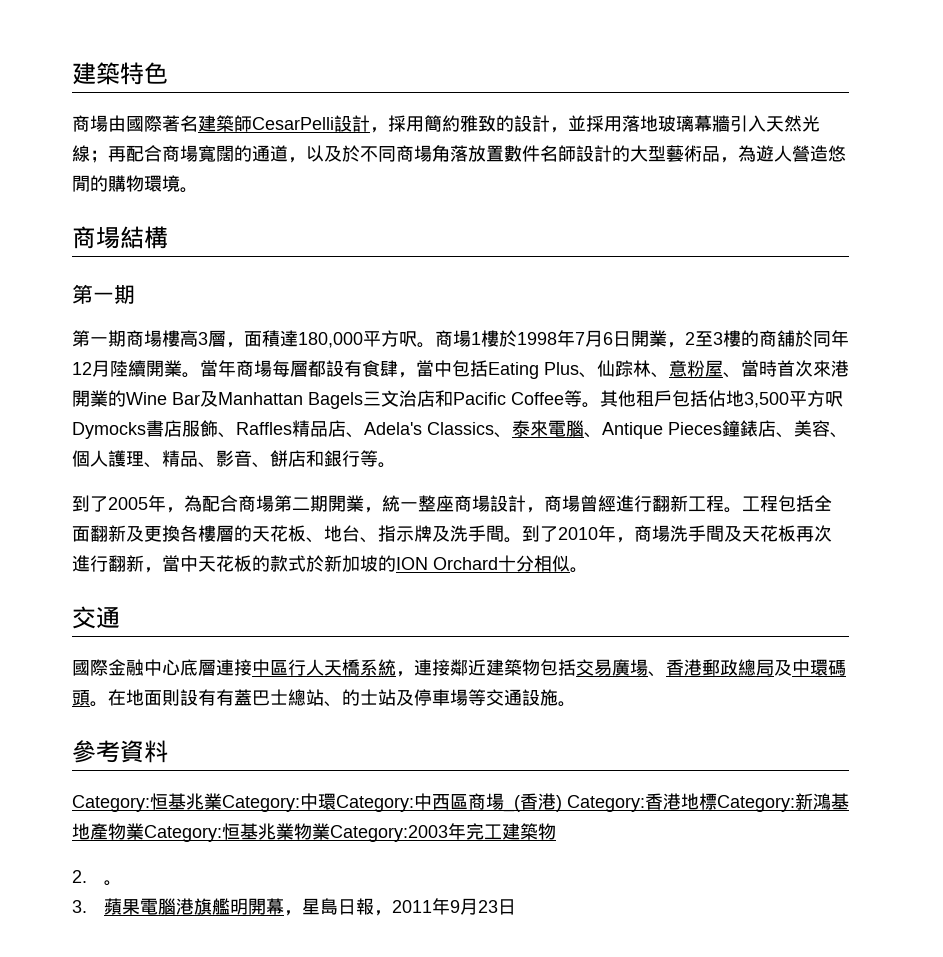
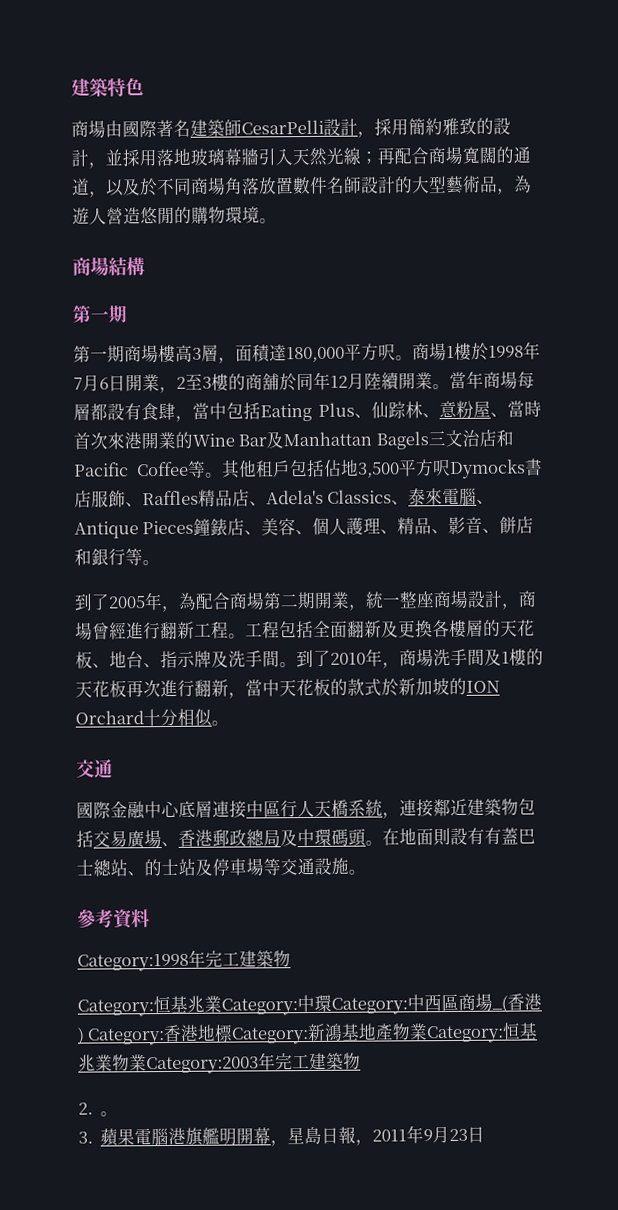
(742, 534) none -> [501,648,544,667] 1樓的
(168, 751) none -> [77,949,291,972] // Category:1998年完工建築物

